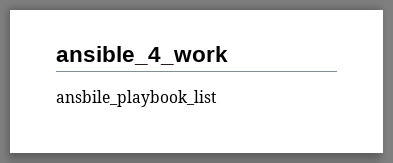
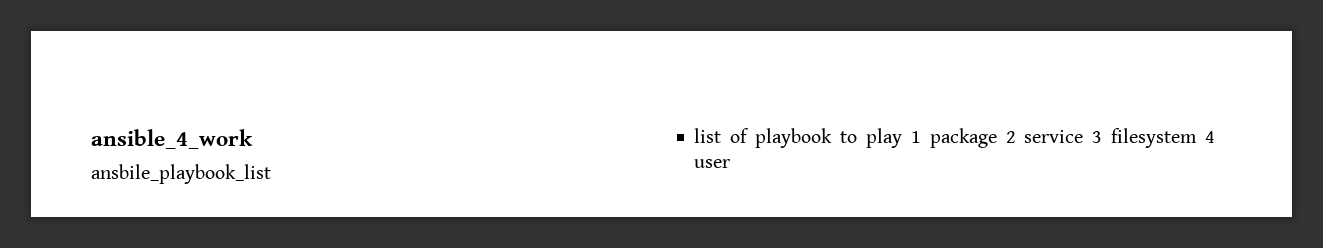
(217, 98) none -> [694,128,1215,148] [694,159,731,168] // list of playbook to play 1 package 2 service 3 filesystem 4 user

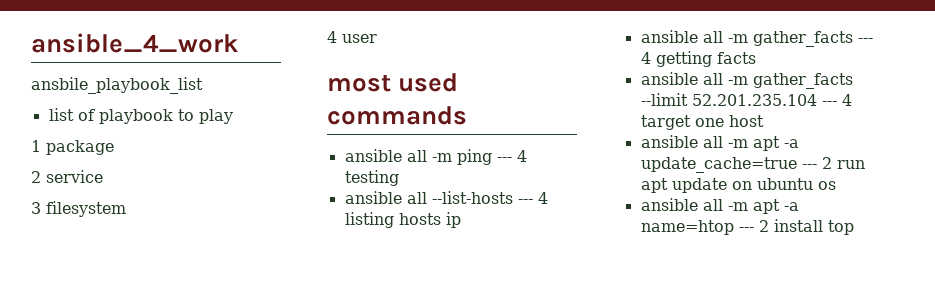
(902, 138) none -> (233, 116) //
(997, 138) none -> (114, 147) //
(1084, 136) none -> (103, 176) //
(1198, 138) none -> (126, 209) //
(731, 163) none -> [327,73,459,92] [327,106,467,125] [344,149,527,165] [344,170,399,186] [344,191,548,204] [344,212,461,228] [640,30,873,47] [640,51,756,67] [640,72,853,89] [640,93,852,106] [640,115,764,130] [640,135,799,151] [640,157,865,173] [640,178,836,193] [640,198,799,214] [640,219,854,235] // most used commands // ansible all -m ping --- 4 testing // ansible all --list-hosts --- 4 listing hosts ip // ansible all -m gather_facts --- 4 getting facts // ansible all -m gather_facts --limit 52.201.235.104 --- 4 target one host // ansible all -m apt -a update_cache=true --- 2 run apt update on ubuntu os // ansible all -m apt -a name=htop --- 2 install top

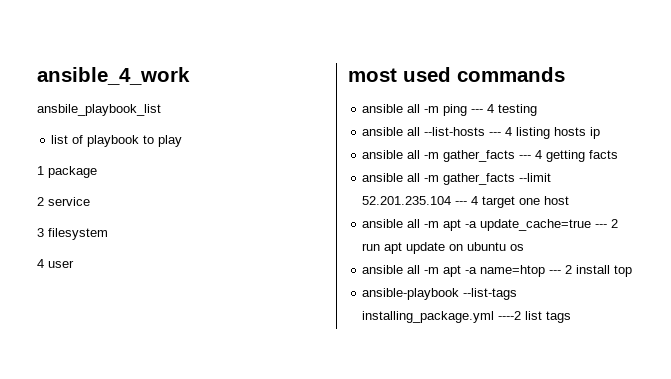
(854, 227) none -> [362,288,518,300] [362,311,572,323] // ansible-playbook --list-tags installing_package.yml ----2 list tags

